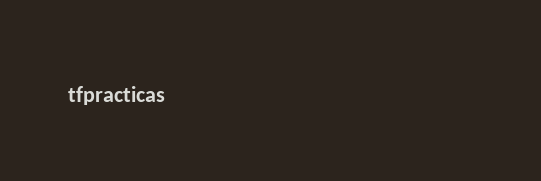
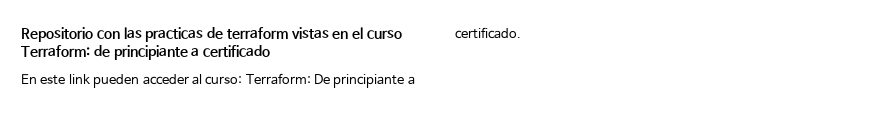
[68,86,165,105] tfpracticas -> [21,27,403,42] [21,45,271,60] [21,73,415,88] [455,27,521,39] Repositorio con las practicas de terraform vistas en el curso Terraform: de principiante a certificado // En este link pueden acceder al curso: Terraform: De principiante a certificado.

